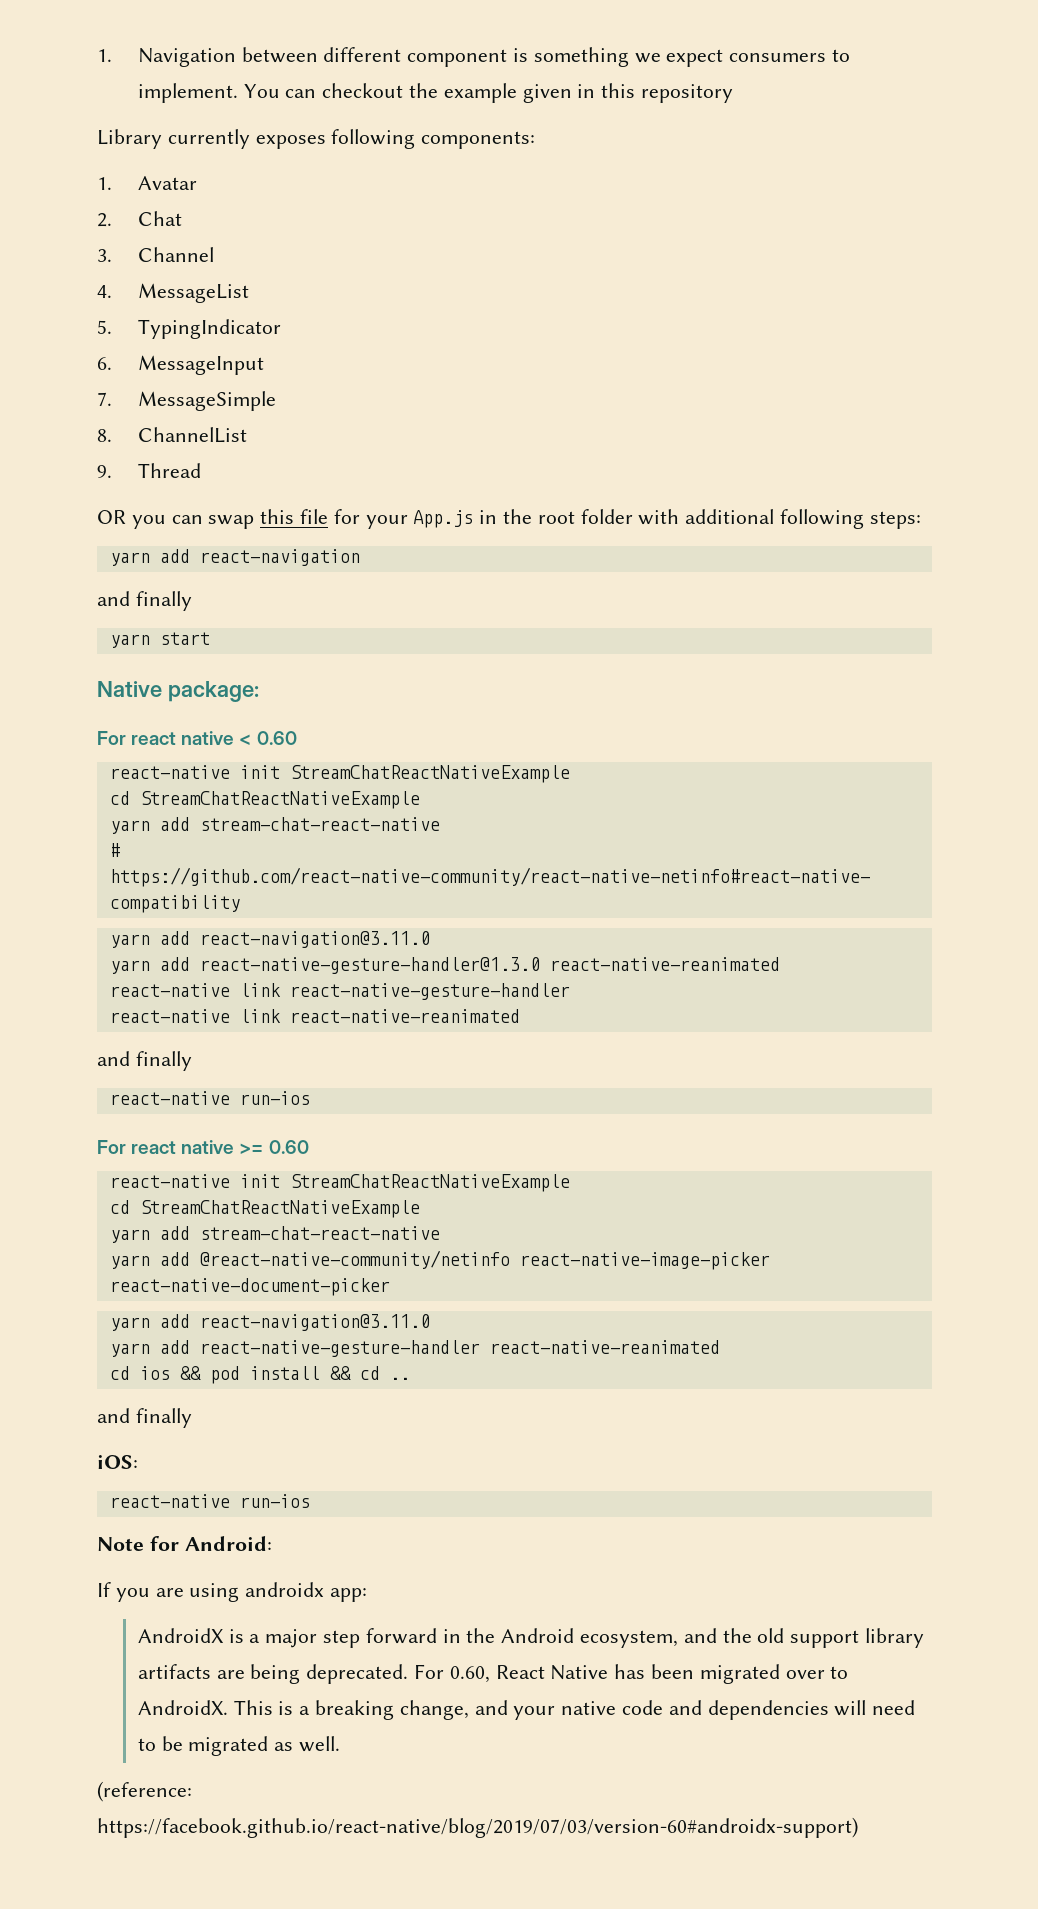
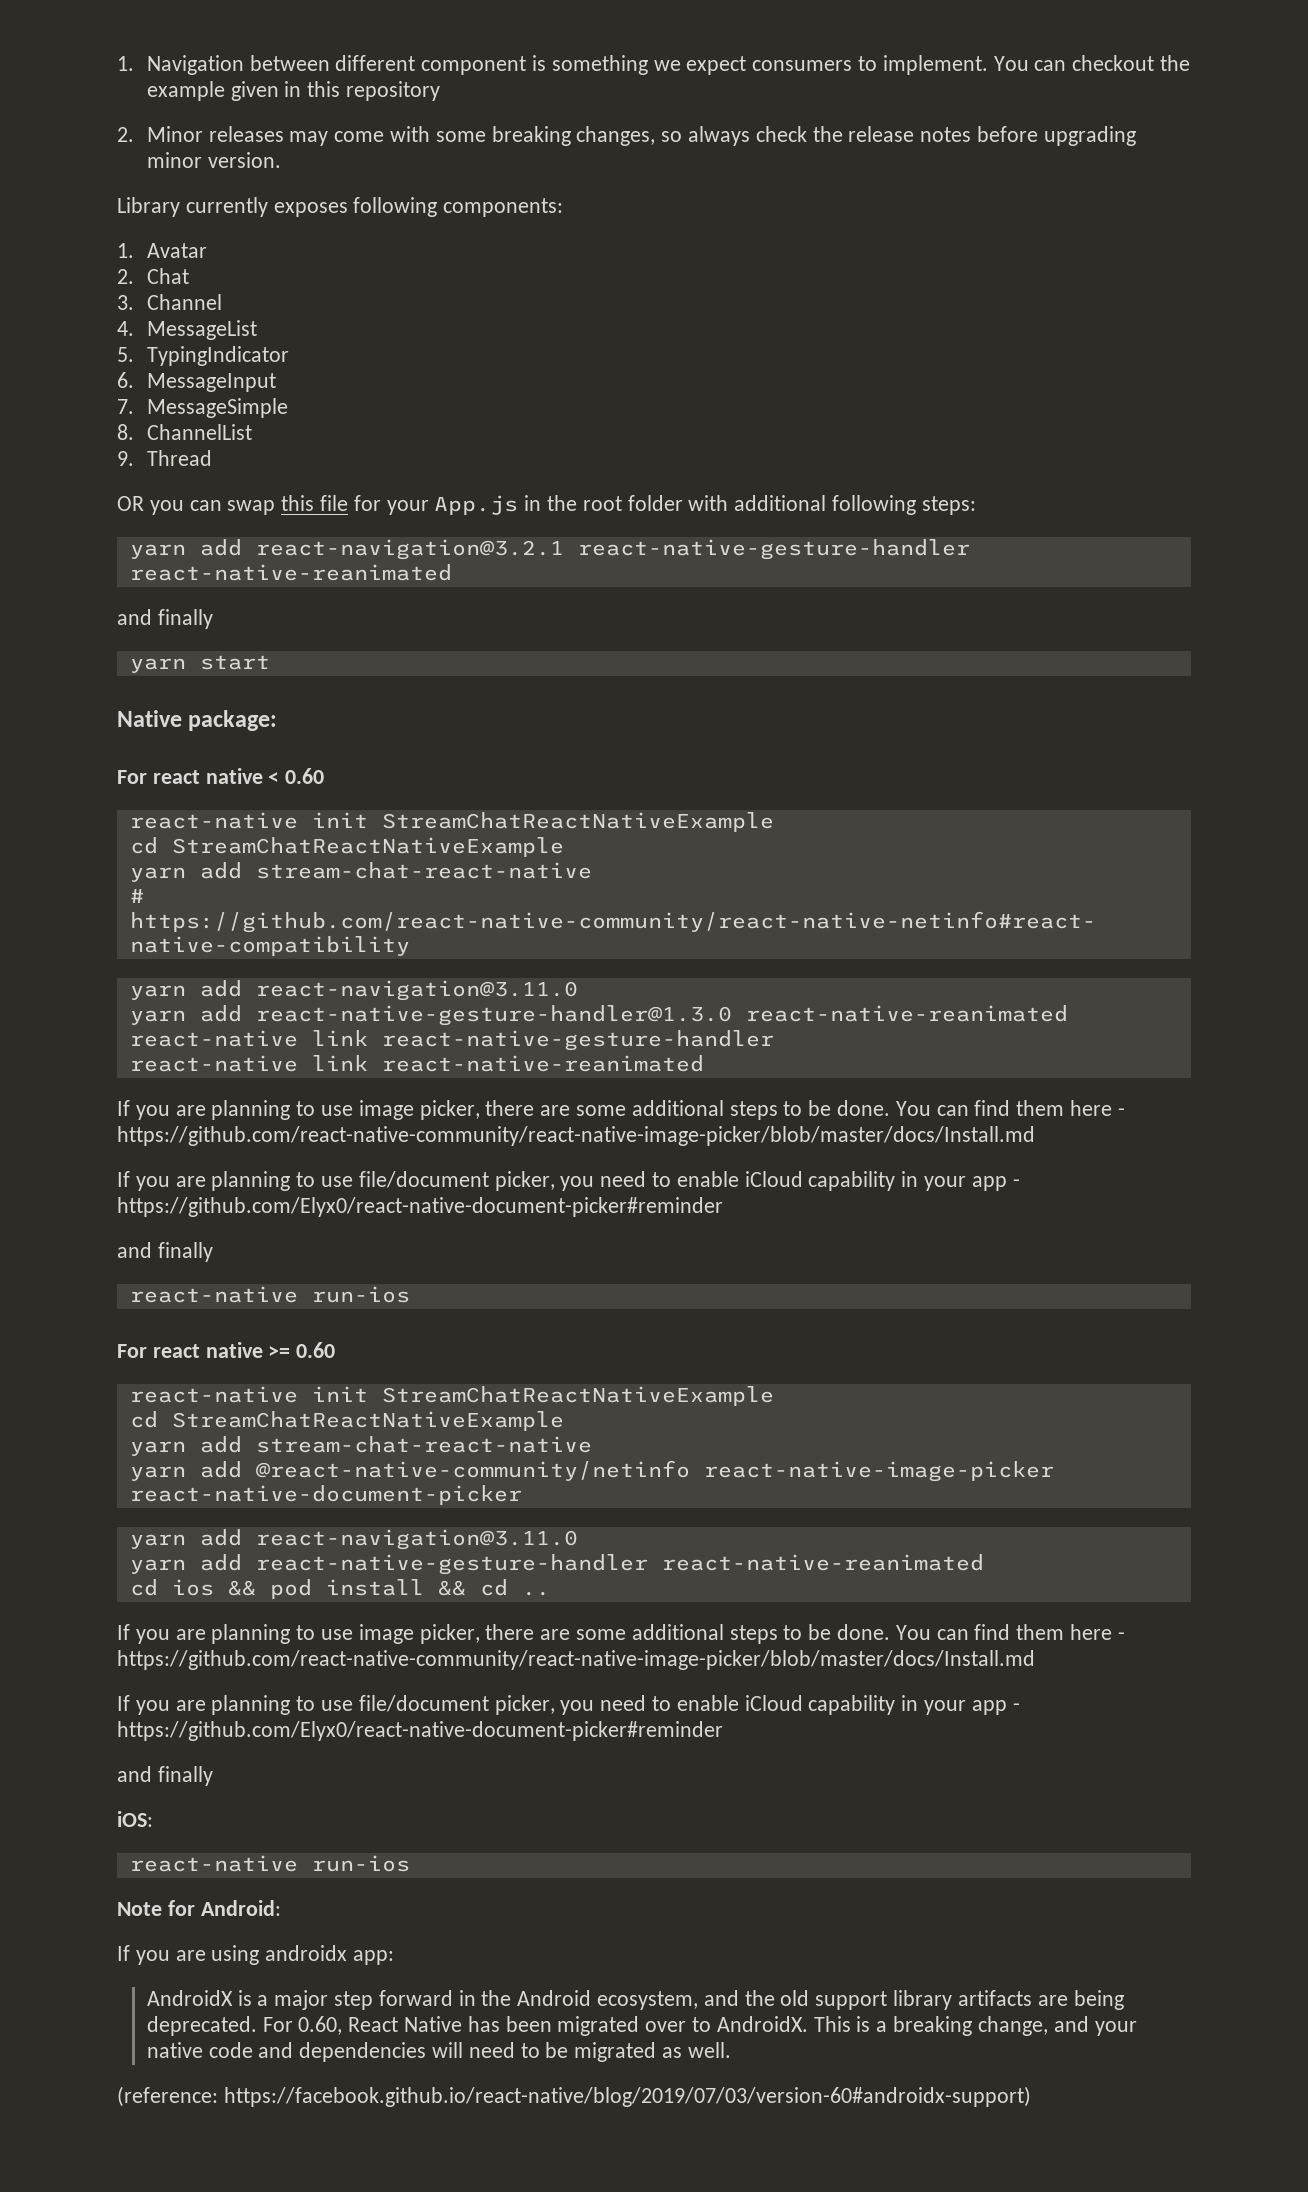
(733, 93) none -> [117,126,1136,146] [146,152,281,168] // 2. Minor releases may come with some breaking changes, so always check the release notes before upgrading minor version.
[199,549,360,566] react-navigation -> [255,539,970,560] [129,564,452,581] react-navigation@3.2.1 react-native-gesture-handler react-native-reanimated
(520, 1016) none -> [117,1100,1125,1120] [117,1126,1035,1146] [117,1171,1020,1191] [117,1197,723,1217] // If you are planning to use image picker, there are some additional steps to be done. You can find them here - https://github.com/react-native-community/react-native-image-picker/blob/master/docs/Install.md // If you are planning to use file/document picker, you need to enable iCloud capability in your app - https://github.com/Elyx0/react-native-document-picker#reminder
(410, 1378) none -> [117,1624,1125,1644] [117,1650,1035,1670] [117,1695,1020,1715] [117,1721,723,1741] // If you are planning to use image picker, there are some additional steps to be done. You can find them here - https://github.com/react-native-community/react-native-image-picker/blob/master/docs/Install.md // If you are planning to use file/document picker, you need to enable iCloud capability in your app - https://github.com/Elyx0/react-native-document-picker#reminder

